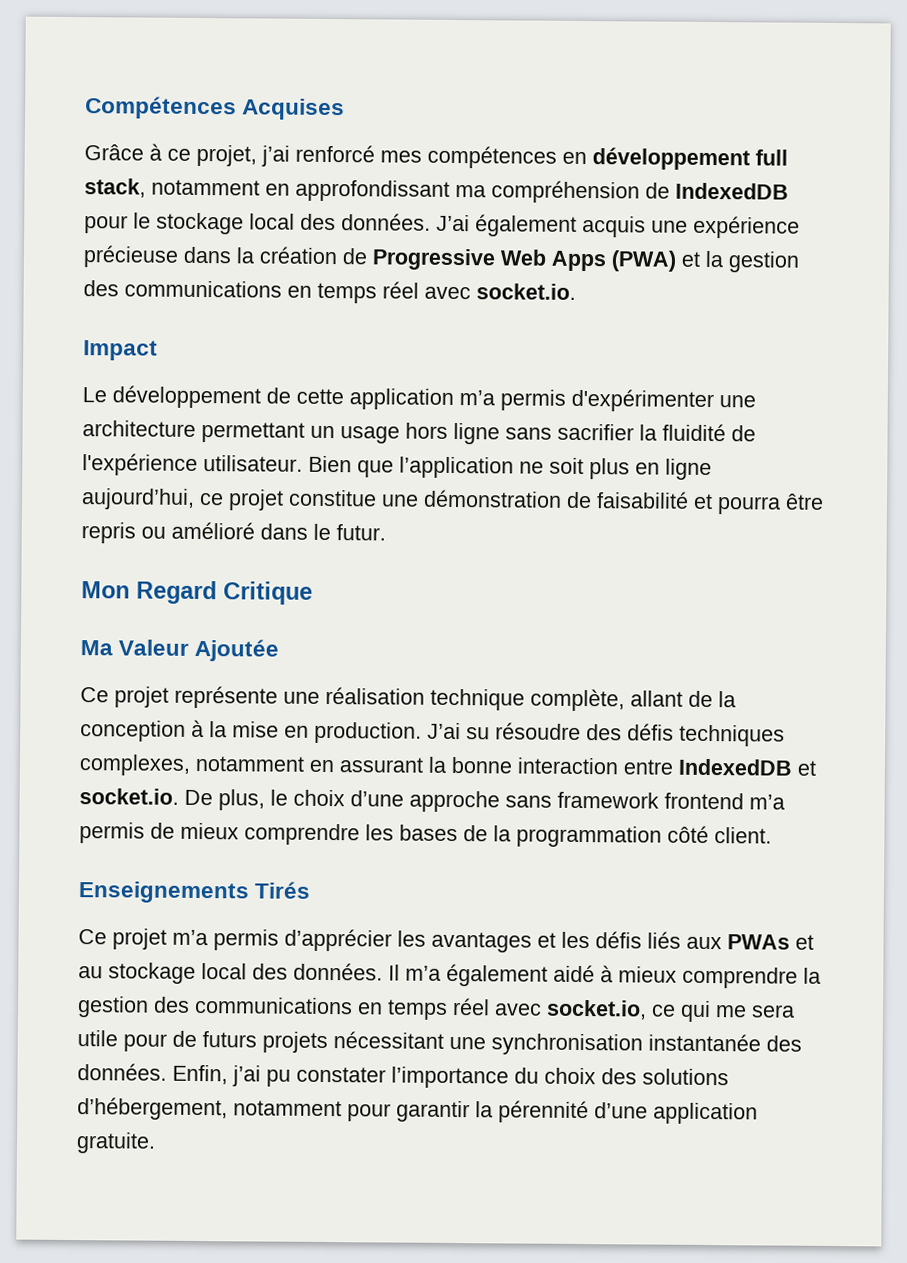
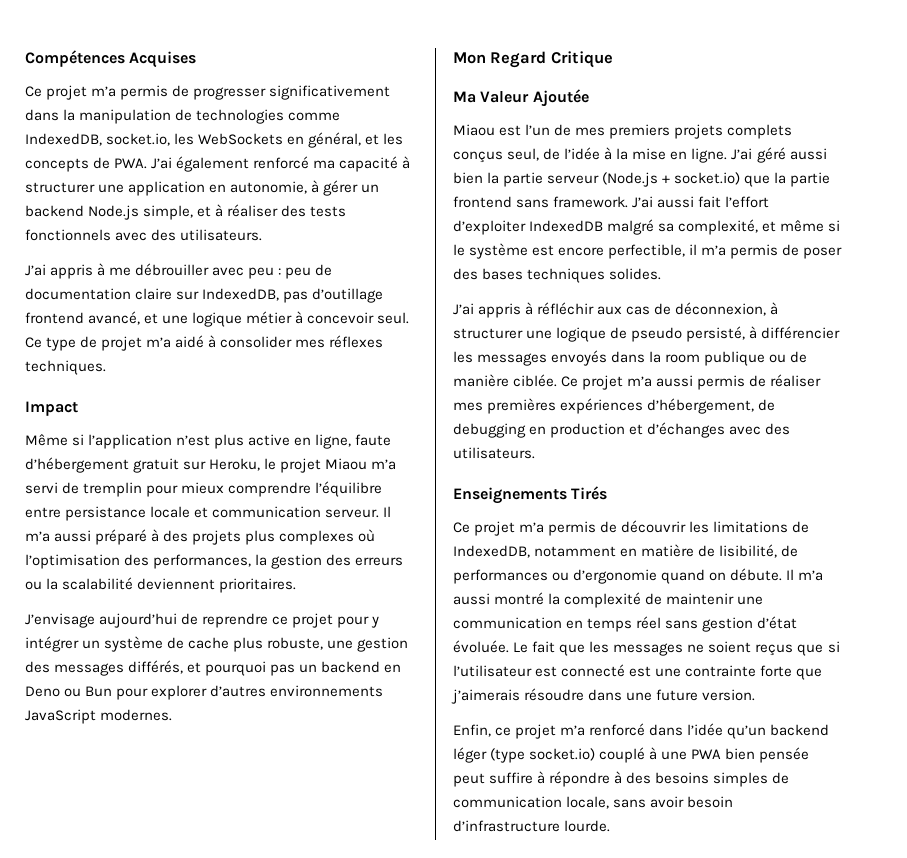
[84,143,788,171] [84,178,789,204] [84,212,800,239] [83,245,799,273] [83,280,576,304] [83,340,158,361] [82,385,756,413] [82,420,756,445] [82,453,712,481] [81,488,824,515] [81,521,386,544] Grâce à ce projet, j’ai renforcé mes compétences en développement full stack, notamment en approfondissant ma compréhension de IndexedDB pour le stockage local des données. J’ai également acquis une expérience précieuse dans la création de Progressive Web Apps (PWA) et la gestion des communications en temps réel avec socket.io. // Impact // Le développement de cette application m’a permis d'expérimenter une architecture permettant un usage hors ligne sans sacrifier la fluidité de l'expérience utilisateur. Bien que l’application ne soit plus en ligne aujourd’hui, ce projet constitue une démonstration de faisabilité et pourra être repris ou amélioré dans le futur. -> [25,85,391,100] [25,109,341,124] [25,132,404,148] [25,156,411,172] [25,180,380,196] [25,204,347,220] [25,229,263,241] [25,263,333,279] [25,288,384,303] [25,311,410,327] [25,335,384,351] [25,360,106,375] [25,401,78,416] [25,434,392,449] [25,457,397,473] [25,481,383,497] [25,506,392,521] [25,529,376,545] [25,554,404,569] [25,577,297,593] [25,613,380,628] [25,636,409,652] [25,660,402,676] [25,685,384,700] [25,709,173,724] Ce projet m’a permis de progresser significativement dans la manipulation de technologies comme IndexedDB, socket.io, les WebSockets en général, et les concepts de PWA. J’ai également renforcé ma capacité à structurer une application en autonomie, à gérer un backend Node.js simple, et à réaliser des tests fonctionnels avec des utilisateurs. // J’ai appris à me débrouiller avec peu : peu de documentation claire sur IndexedDB, pas d’outillage frontend avancé, et une logique métier à concevoir seul. Ce type de projet m’a aidé à consolider mes réflexes techniques. // Impact // Même si l’application n’est plus active en ligne, faute d’hébergement gratuit sur Heroku, le projet Miaou m’a servi de tremplin pour mieux comprendre l’équilibre entre persistance locale et communication serveur. Il m’a aussi préparé à des projets plus complexes où l’optimisation des performances, la gestion des erreurs ou la scalabilité deviennent prioritaires. // J’envisage aujourd’hui de reprendre ce projet pour y intégrer un système de cache plus robuste, une gestion des messages différés, et pourquoi pas un backend en Deno ou Bun pour explorer d’autres environnements JavaScript modernes.
[80,685,736,712] [80,719,785,747] [79,754,816,776] [79,788,785,813] [79,822,772,848] Ce projet représente une réalisation technique complète, allant de la conception à la mise en production. J’ai su résoudre des défis techniques complexes, notamment en assurant la bonne interaction entre IndexedDB et socket.io. De plus, le choix d’une approche sans framework frontend m’a permis de mieux comprendre les bases de la programmation côté client. -> [453,124,793,139] [453,147,827,163] [453,172,831,187] [453,196,770,208] [453,219,841,235] [453,243,843,259] [453,268,662,283] [453,302,779,318] [453,326,841,342] [453,350,808,366] [453,374,822,390] [453,398,776,414] [453,422,791,438] [453,447,535,459] Miaou est l’un de mes premiers projets complets conçus seul, de l’idée à la mise en ligne. J’ai géré aussi bien la partie serveur (Node.js + socket.io) que la partie frontend sans framework. J’ai aussi fait l’effort d’exploiter IndexedDB malgré sa complexité, et même si le système est encore perfectible, il m’a permis de poser des bases techniques solides. // J’ai appris à réfléchir aux cas de déconnexion, à structurer une logique de pseudo persisté, à différencier les messages envoyés dans la room publique ou de manière ciblée. Ce projet m’a aussi permis de réaliser mes premières expériences d’hébergement, de debugging en production et d’échanges avec des utilisateurs.
[284,928,814,953] [78,962,821,989] [77,996,795,1023] [77,1030,802,1056] [77,1063,729,1089] [77,1097,758,1125] [76,1132,156,1154] d’apprécier les avantages et les défis liés aux PWAs et au stockage local des données. Il m’a également aidé à mieux comprendre la gestion des communications en temps réel avec socket.io, ce qui me sera utile pour de futurs projets nécessitant une synchronisation instantanée des données. Enfin, j’ai pu constater l’importance du choix des solutions d’hébergement, notamment pour garantir la pérennité d’une application gratuite. -> [600,520,810,533] [453,544,799,558] [453,568,824,584] [453,592,764,608] [453,616,798,632] [453,640,840,656] [453,664,823,680] [451,688,756,704] [453,723,830,739] [453,747,810,763] [453,771,790,787] [453,796,734,809] [453,820,611,832] de découvrir les limitations de IndexedDB, notamment en matière de lisibilité, de performances ou d’ergonomie quand on débute. Il m’a aussi montré la complexité de maintenir une communication en temps réel sans gestion d’état évoluée. Le fait que les messages ne soient reçus que si l’utilisateur est connecté est une contrainte forte que j’aimerais résoudre dans une future version. // Enfin, ce projet m’a renforcé dans l’idée qu’un backend léger (type socket.io) couplé à une PWA bien pensée peut suffire à répondre à des besoins simples de communication locale, sans avoir besoin d’infrastructure lourde.

